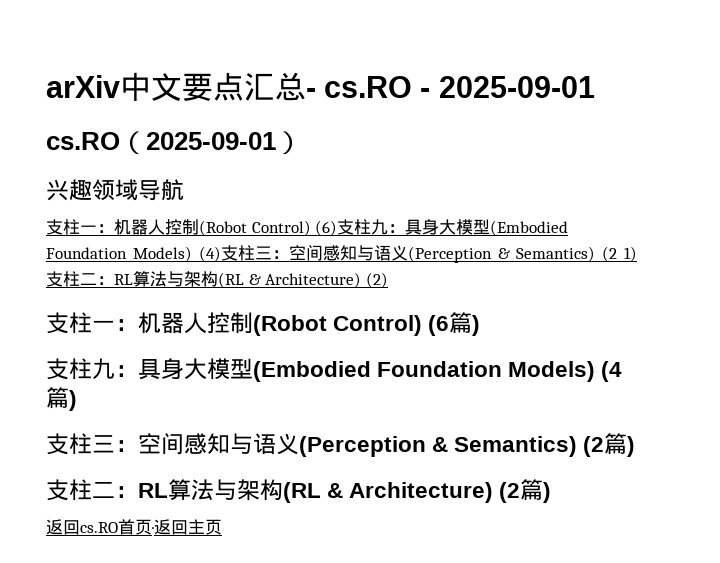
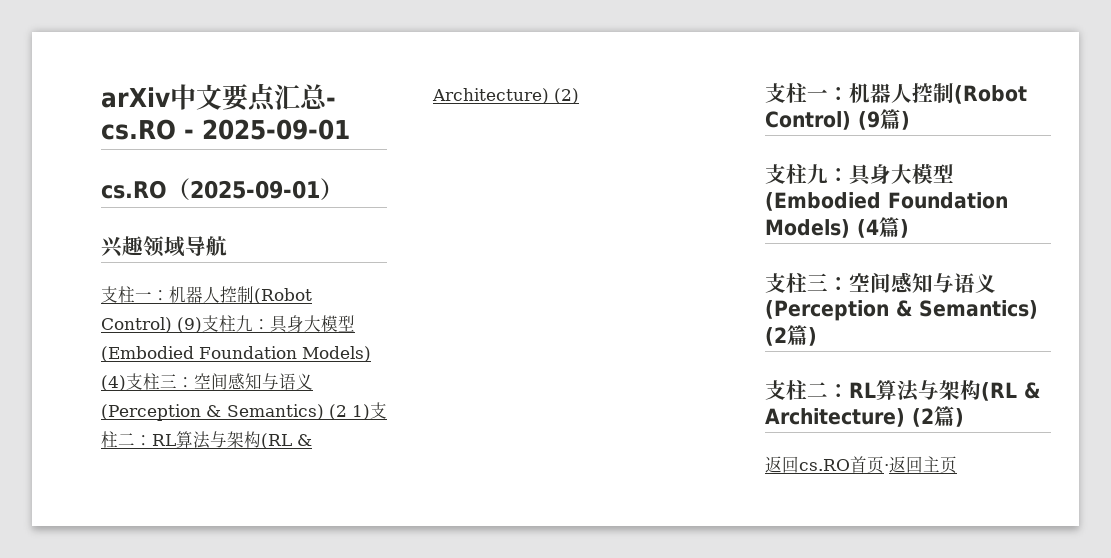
[315,220,338,236] (6) -> [177,317,202,333] (9)
[428,315,450,336] (6 -> [858,111,880,130] (9

